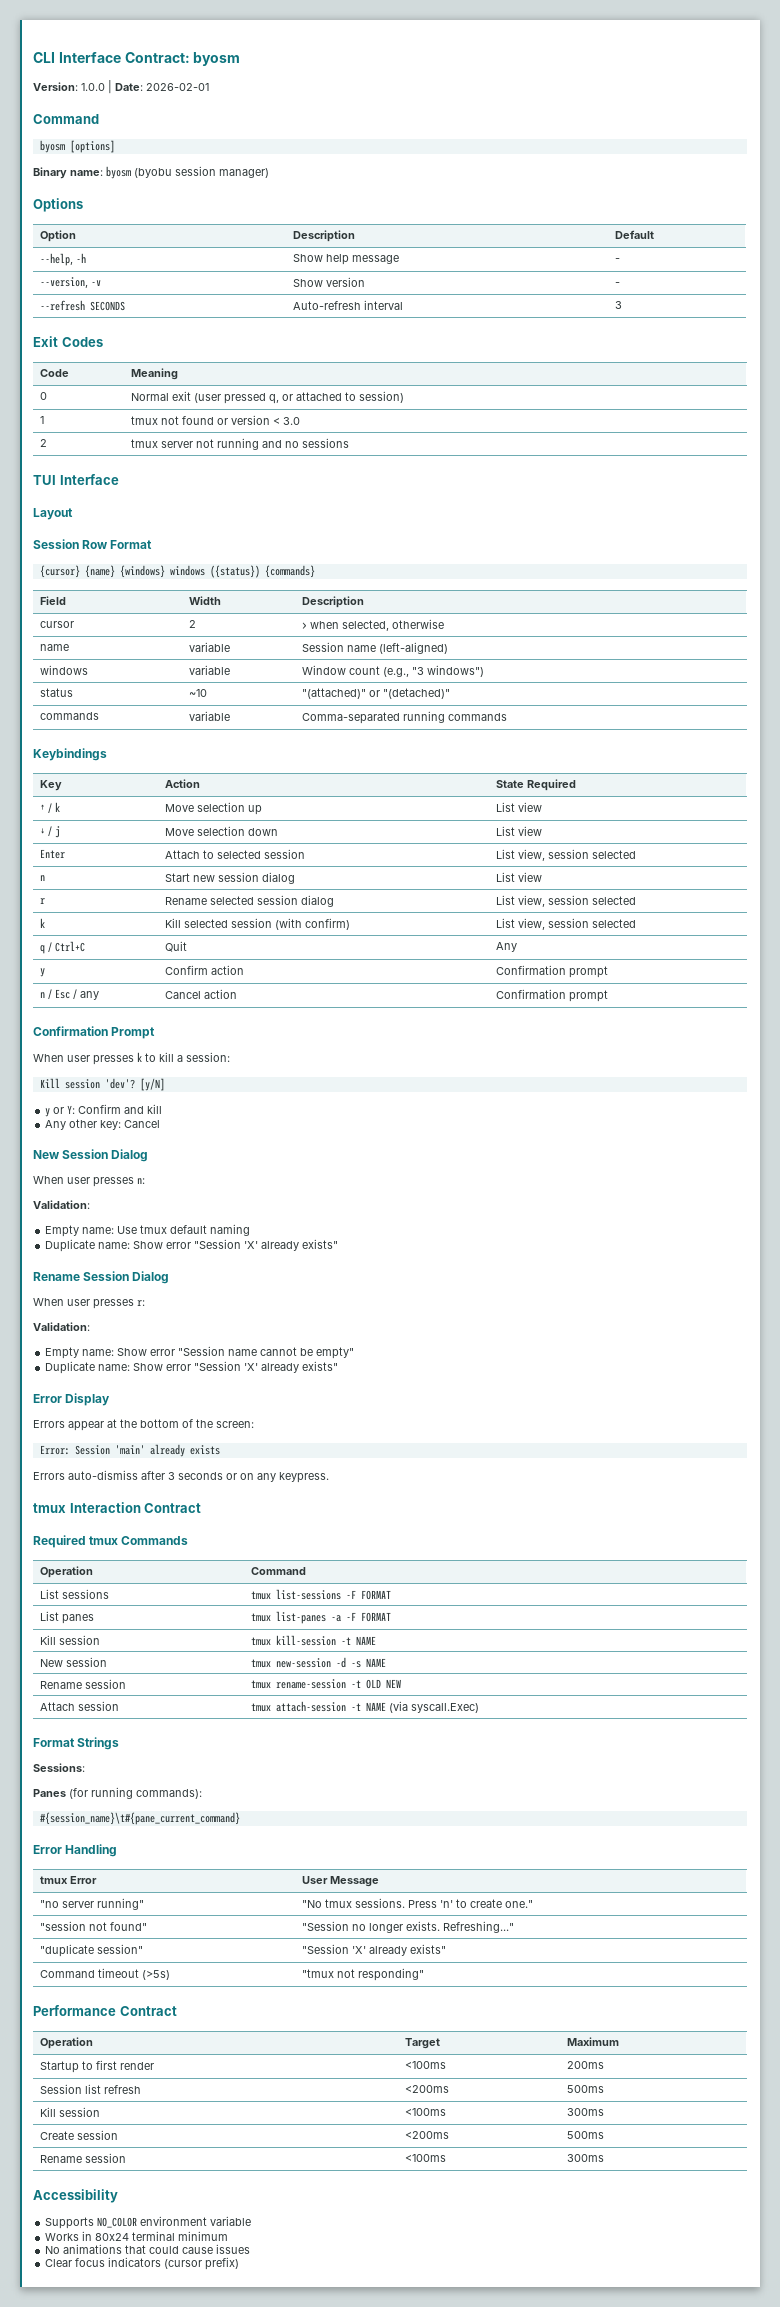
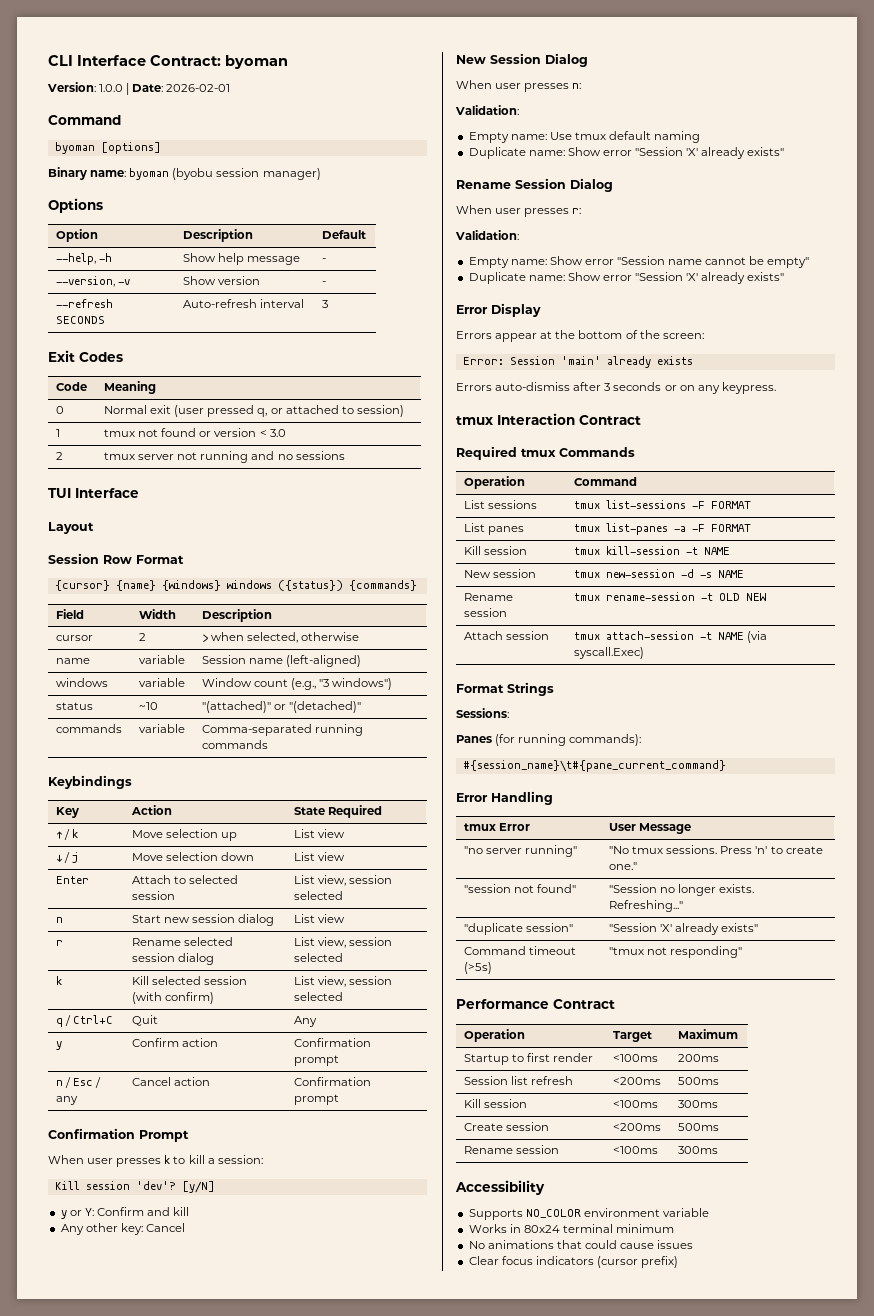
[193,52,241,66] byosm -> [225,55,288,69] byoman
[39,140,65,153] byosm -> [54,142,95,154] byoman
[106,166,131,179] byosm -> [129,168,170,180] byoman

